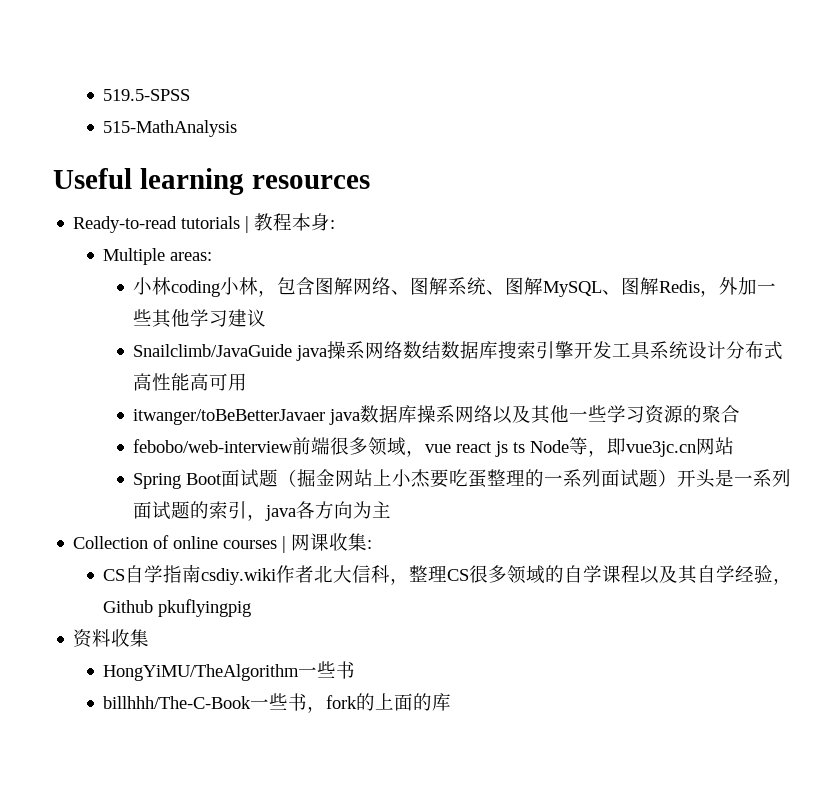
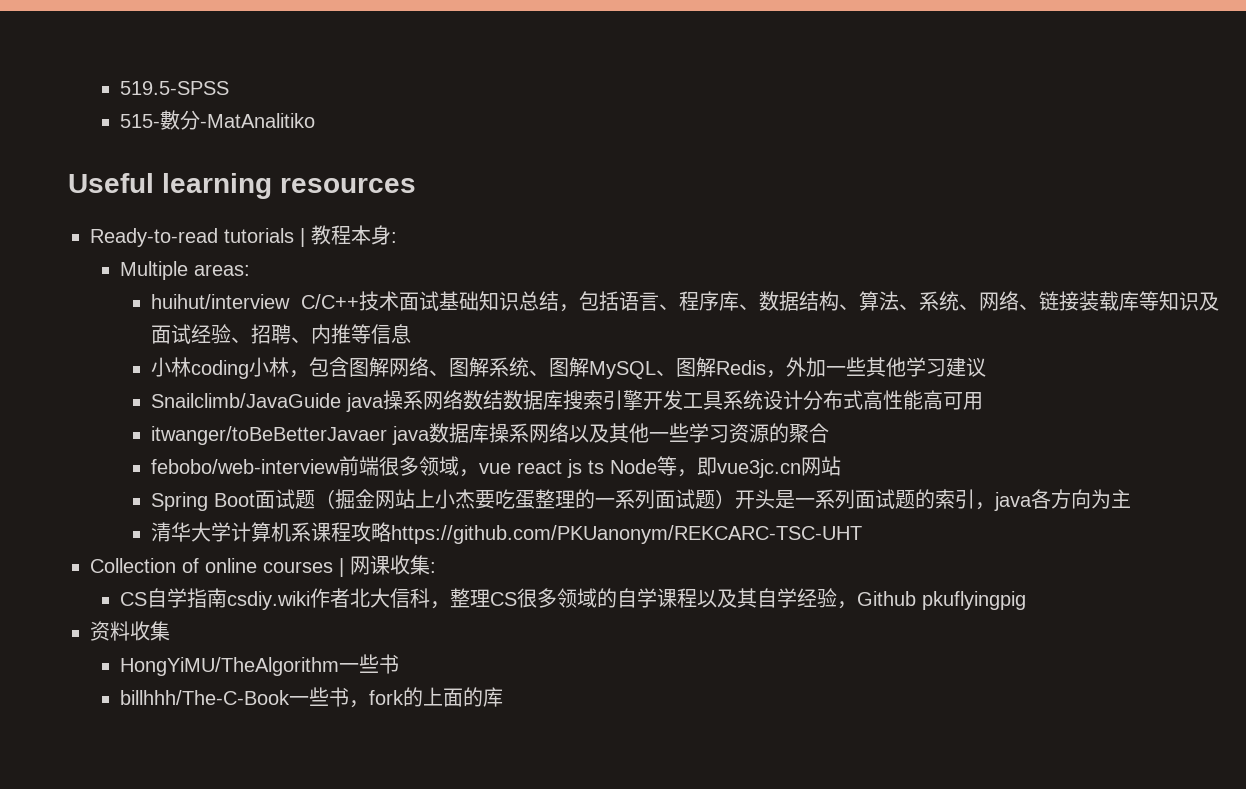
[103,120,238,137] 515-MathAnalysis -> [120,110,316,130] 515-數分-MatAnalitiko
(213, 256) none -> [150,291,1219,312] [150,324,411,344] // huihut/interview C/C++技术面试基础知识总结，包括语言、程序库、数据结构、算法、系统、网络、链接装载库等知识及面试经验、招聘、内推等信息
(392, 509) none -> [150,522,862,544] // 清华大学计算机系课程攻略https://github.com/PKUanonym/REKCARC-TSC-UHT

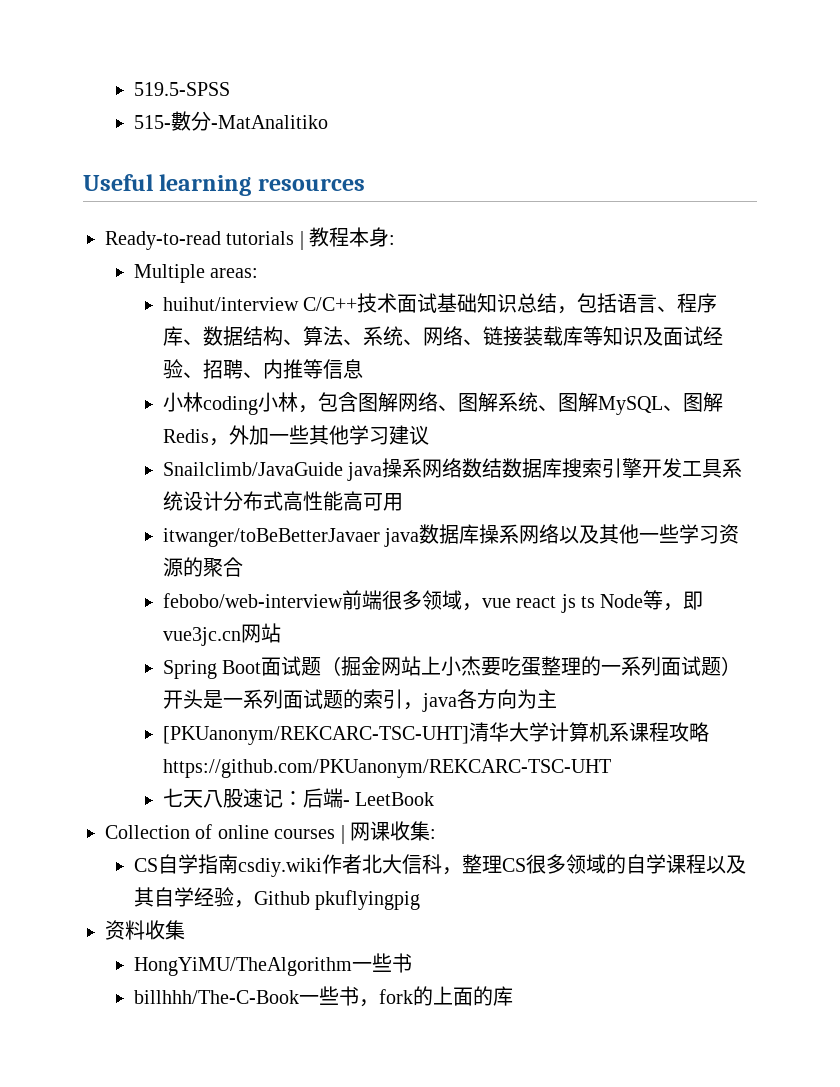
(1131, 498) none -> [162,726,469,745] [PKUanonym/REKCARC-TSC-UHT]
(862, 534) none -> [162,788,435,808] // 七天八股速记：后端- LeetBook

